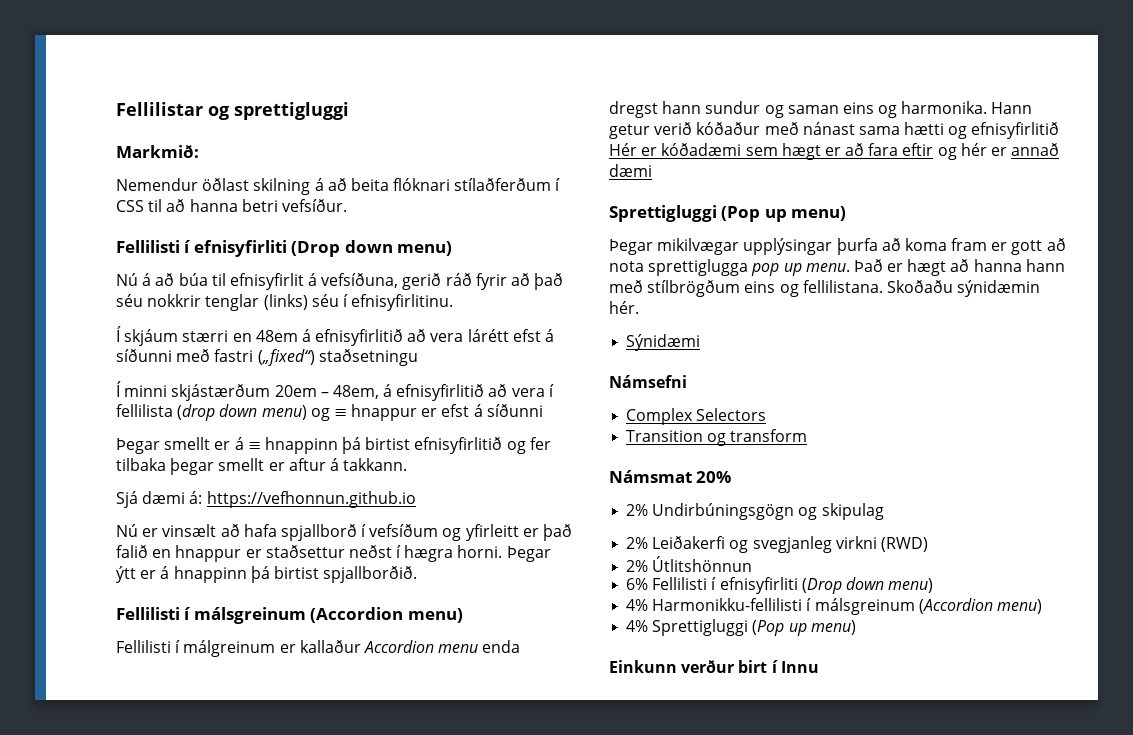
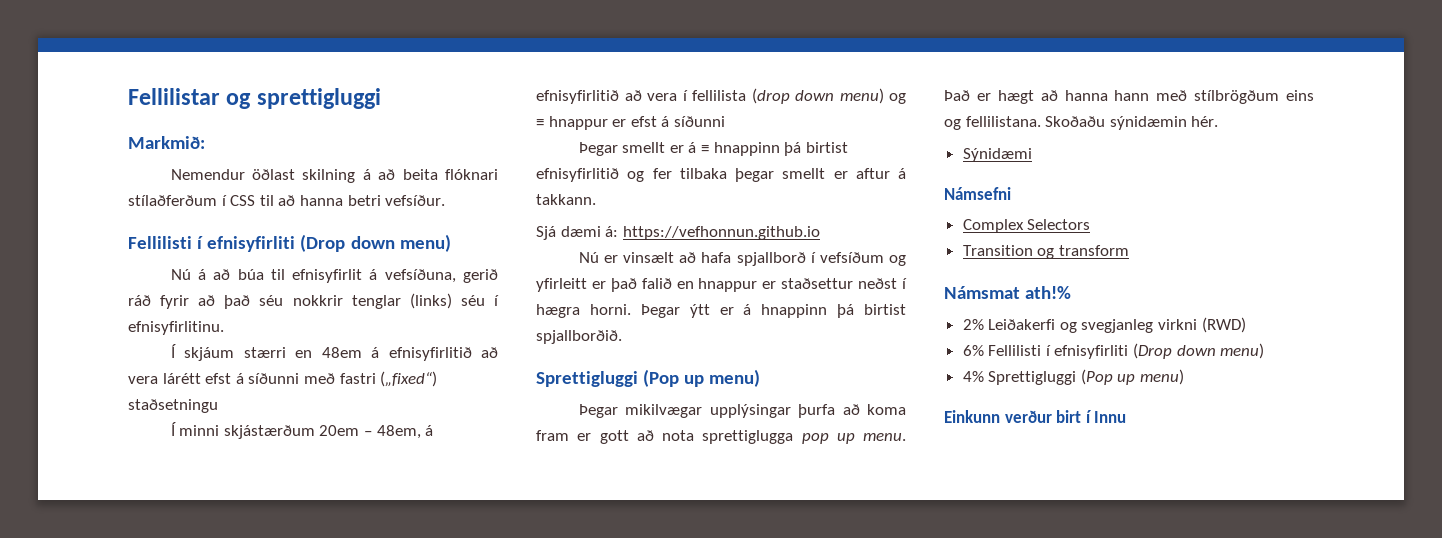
[116,607,463,624] [116,640,521,657] [609,101,1033,118] [609,122,1060,139] [609,143,1060,160] [609,164,652,177] // Fellilisti í málsgreinum (Accordion menu) // Fellilisti í málgreinum er kallaður Accordion menu enda dregst hann sundur og saman eins og harmonika. Hann getur verið kóðaður með nánast sama hætti og efnisyfirlitið Hér er kóðadæmi sem hægt er að fara eftir og hér er annað dæmi -> (622, 337) none
[696,471,732,483] [626,503,884,520] 20% // 2% Undirbúningsgögn og skipulag -> [1025,286,1072,299] ath!%
[626,556,753,572] // 2% Útlitshönnun -> (1246, 325) none
[626,598,1042,615] // 4% Harmonikku-fellilisti í málsgreinum (Accordion menu) -> (1265, 351) none

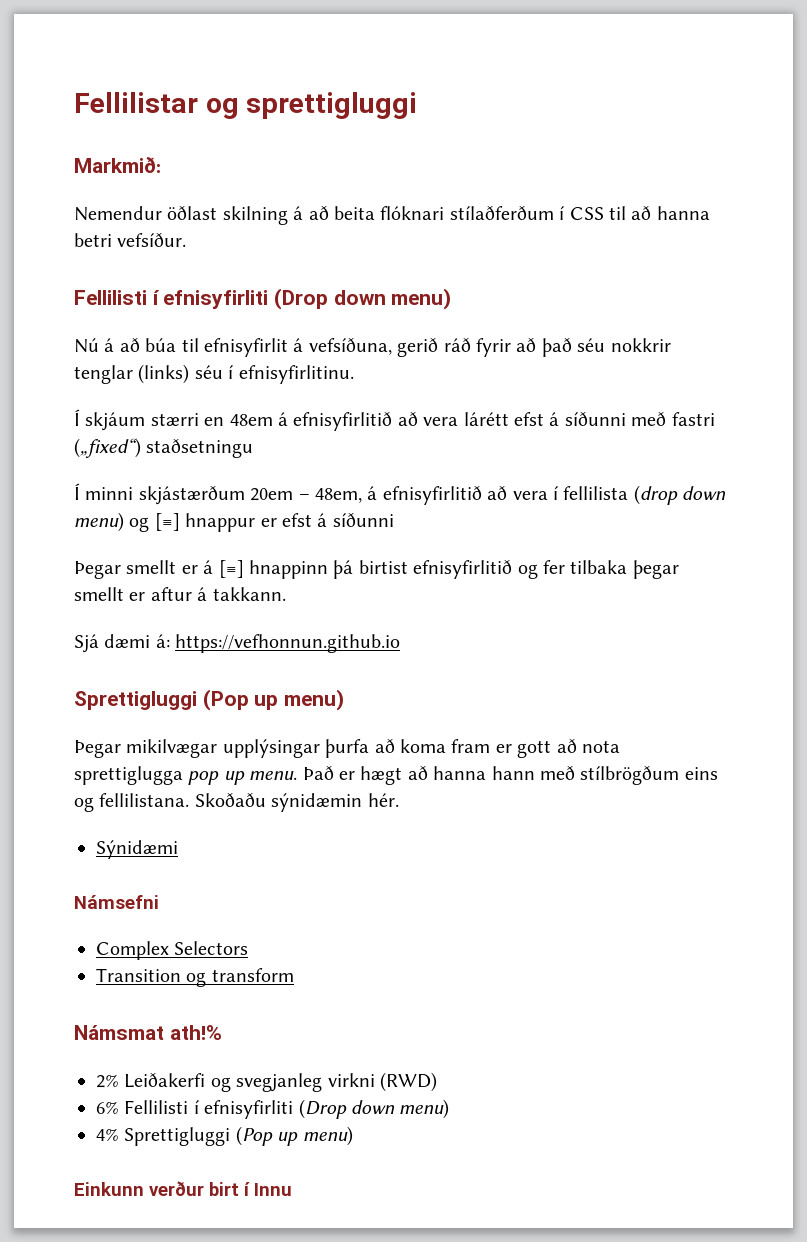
[536,119,544,127] ≡ -> [154,513,180,531] [≡]
[701,145,710,153] ≡ -> [218,560,244,578] [≡]
[578,252,906,266] [536,278,907,292] [536,304,906,318] [536,330,622,344] // Nú er vinsælt að hafa spjallborð í vefsíðum og yfirleitt er það falið en hnappur er staðsettur neðst í hægra horni. Þegar ýtt er á hnappinn þá birtist spjallborðið. -> (401, 643) none

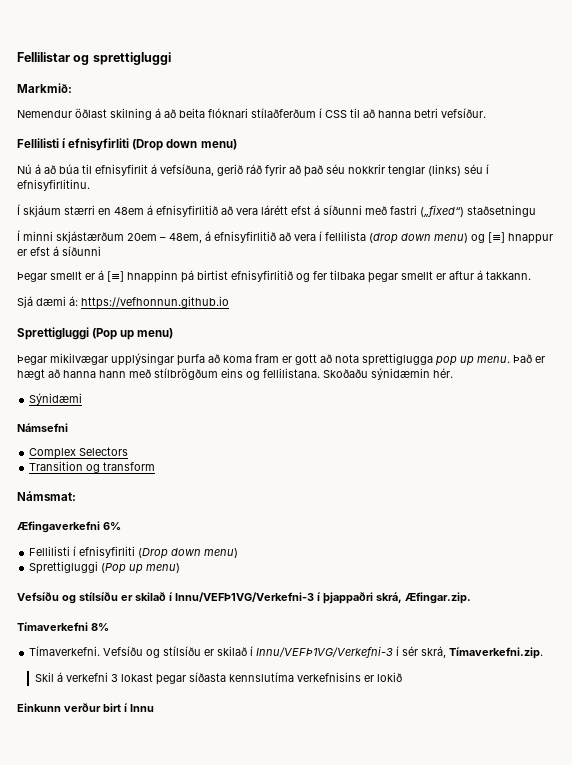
[74,1025,222,1040] [96,1072,437,1092] [96,1099,450,1119] [96,1126,353,1146] Námsmat ath!% // 2% Leiðakerfi og svegjanleg virkni (RWD) // 6% Fellilisti í efnisyfirliti (Drop down menu) // 4% Sprettigluggi (Pop up menu) -> [17,491,76,501] [17,521,121,533] [29,546,239,559] [29,561,181,574] [17,592,471,604] [17,622,109,631] [29,646,544,659] [34,672,402,685] Námsmat: // Æfingaverkefni 6% // Fellilisti í efnisyfirliti (Drop down menu) // Sprettigluggi (Pop up menu) // Vefsíðu og stílsíðu er skilað í Innu/VEFÞ1VG/Verkefni-3 í þjappaðri skrá, Æfingar.zip. // Tímaverkefni 8% // Tímaverkefni. Vefsíðu og stílsíðu er skilað í Innu/VEFÞ1VG/Verkefni-3 í sér skrá, Tímaverkefni.zip. // Skil á verkefni 3 lokast þegar síðasta kennslutíma verkefnisins er lokið

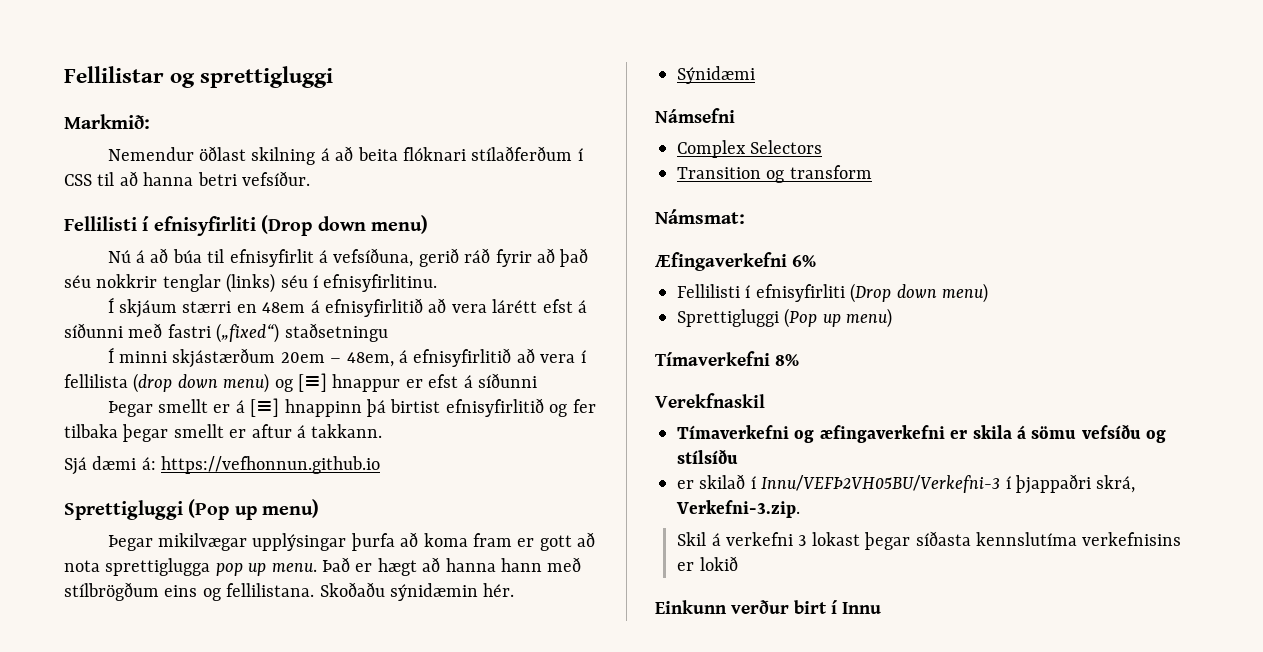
[17,592,314,604] Vefsíðu og stílsíðu er skilað í Innu/VEFÞ1VG/Verkefni-3 -> [655,351,799,366] [655,393,765,408] [677,424,1167,443] [677,449,738,464] [677,474,1001,493] Tímaverkefni 8% // Verekfnaskil // Tímaverkefni og æfingaverkefni er skila á sömu vefsíðu og stílsíðu // er skilað í Innu/VEFÞ2VH05BU/Verkefni-3
[405,592,471,604] [17,622,109,631] [29,646,544,659] Æfingar.zip. // Tímaverkefni 8% // Tímaverkefni. Vefsíðu og stílsíðu er skilað í Innu/VEFÞ1VG/Verkefni-3 í sér skrá, Tímaverkefni.zip. -> [676,500,800,518] Verkefni-3.zip.

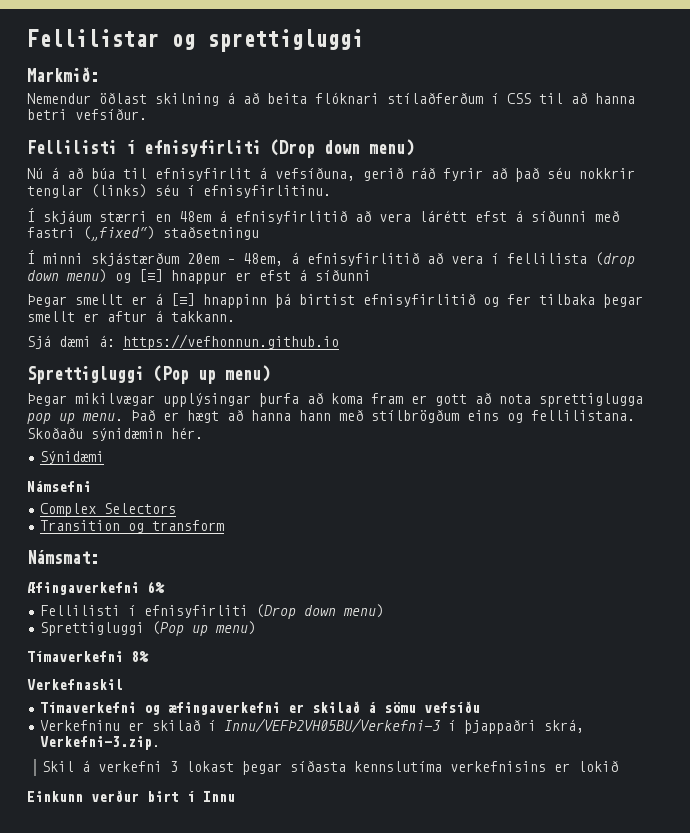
[655,393,765,408] Verekfnaskil -> [27,679,123,690] Verkefnaskil
[972,425,1012,439] skila -> [312,701,361,713] skilað
[1146,430,1167,443] [677,449,738,464] og stílsíðu // -> [40,720,121,731] // Verkefninu

